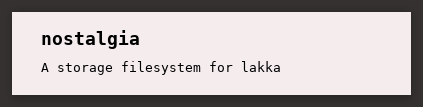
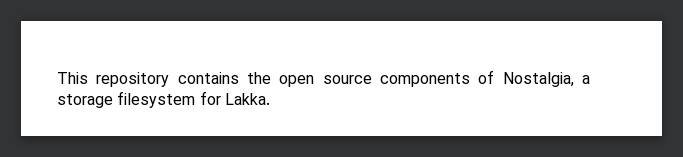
[41,30,140,49] [41,63,49,72] nostalgia // A -> [57,70,590,87] This repository contains the open source components of Nostalgia, a
[241,61,281,72] lakka -> [224,93,270,105] Lakka.

